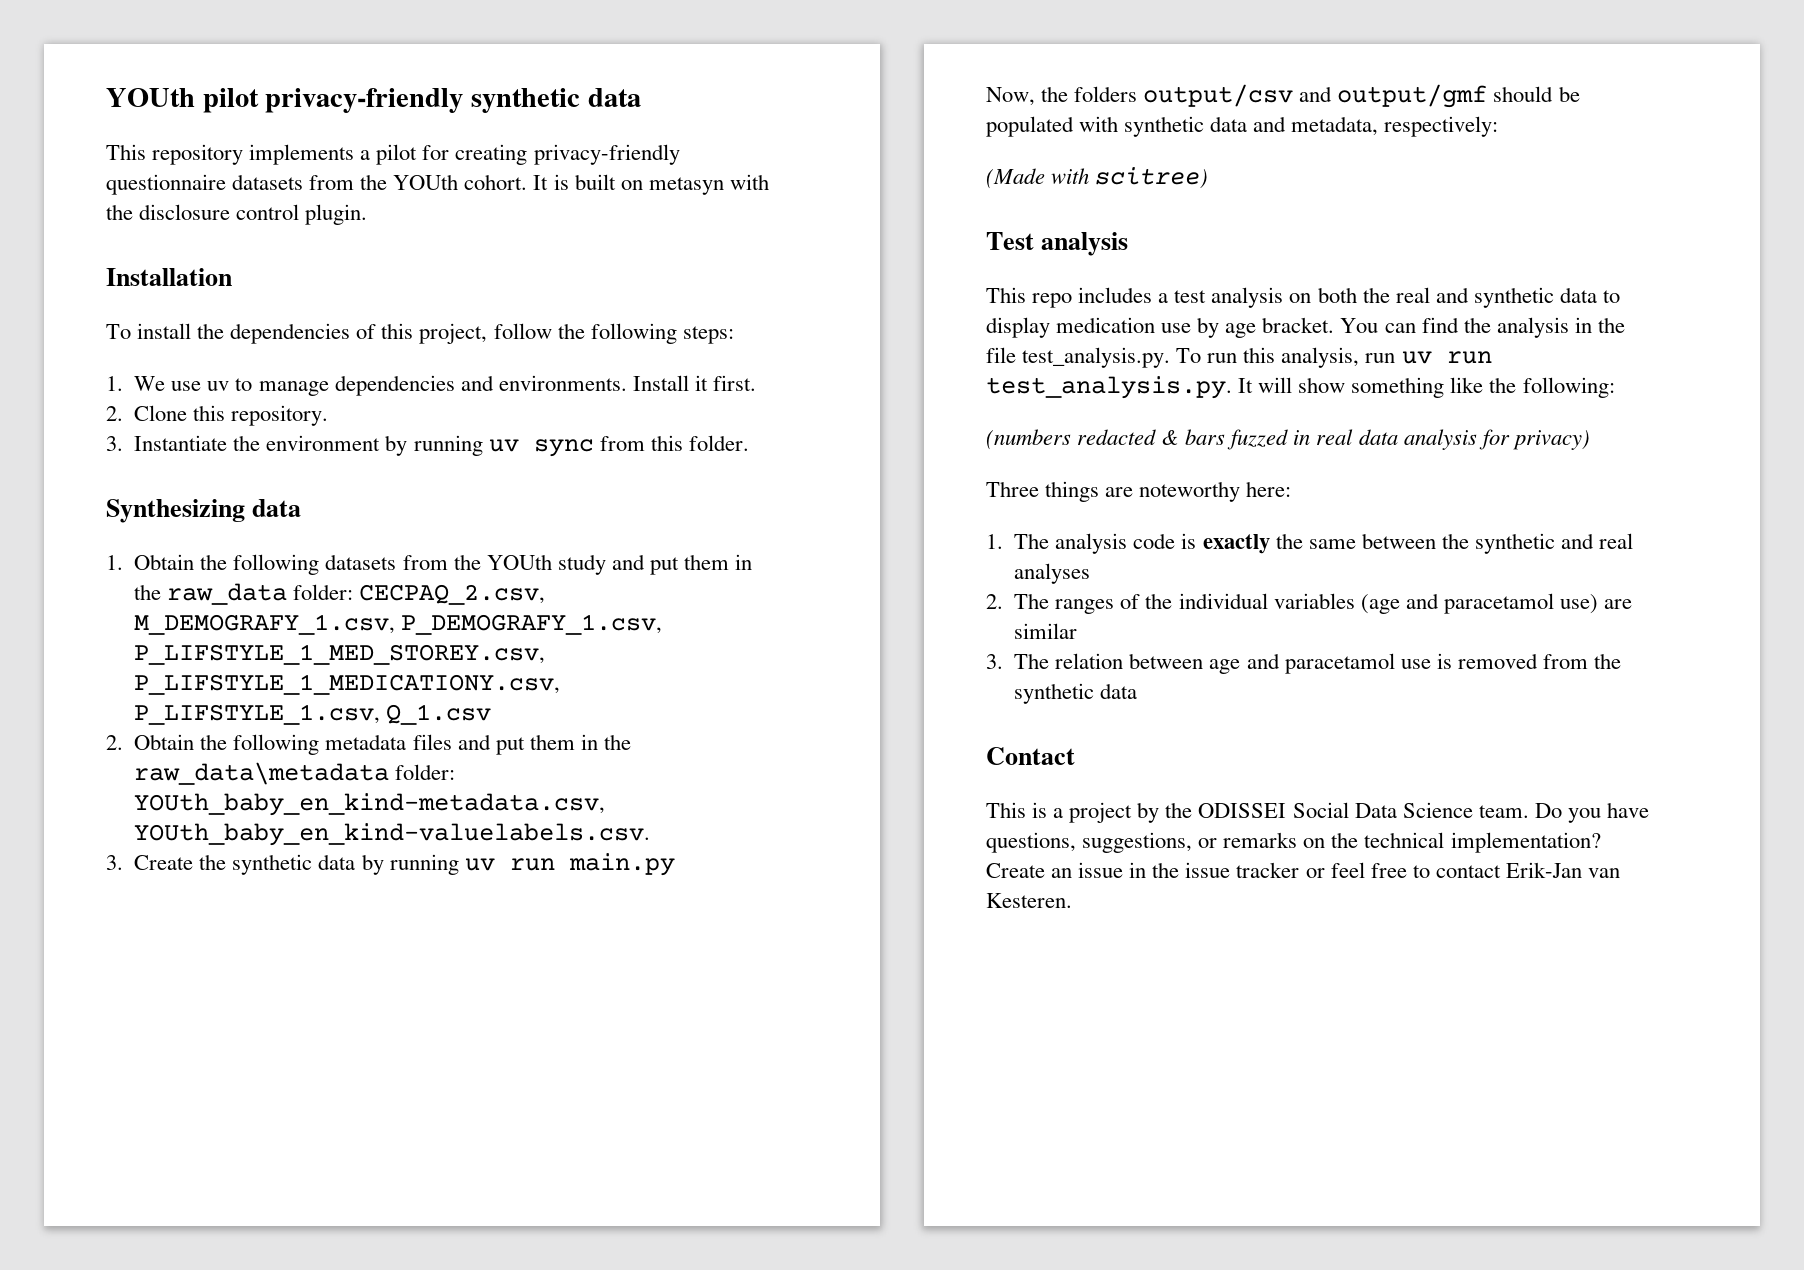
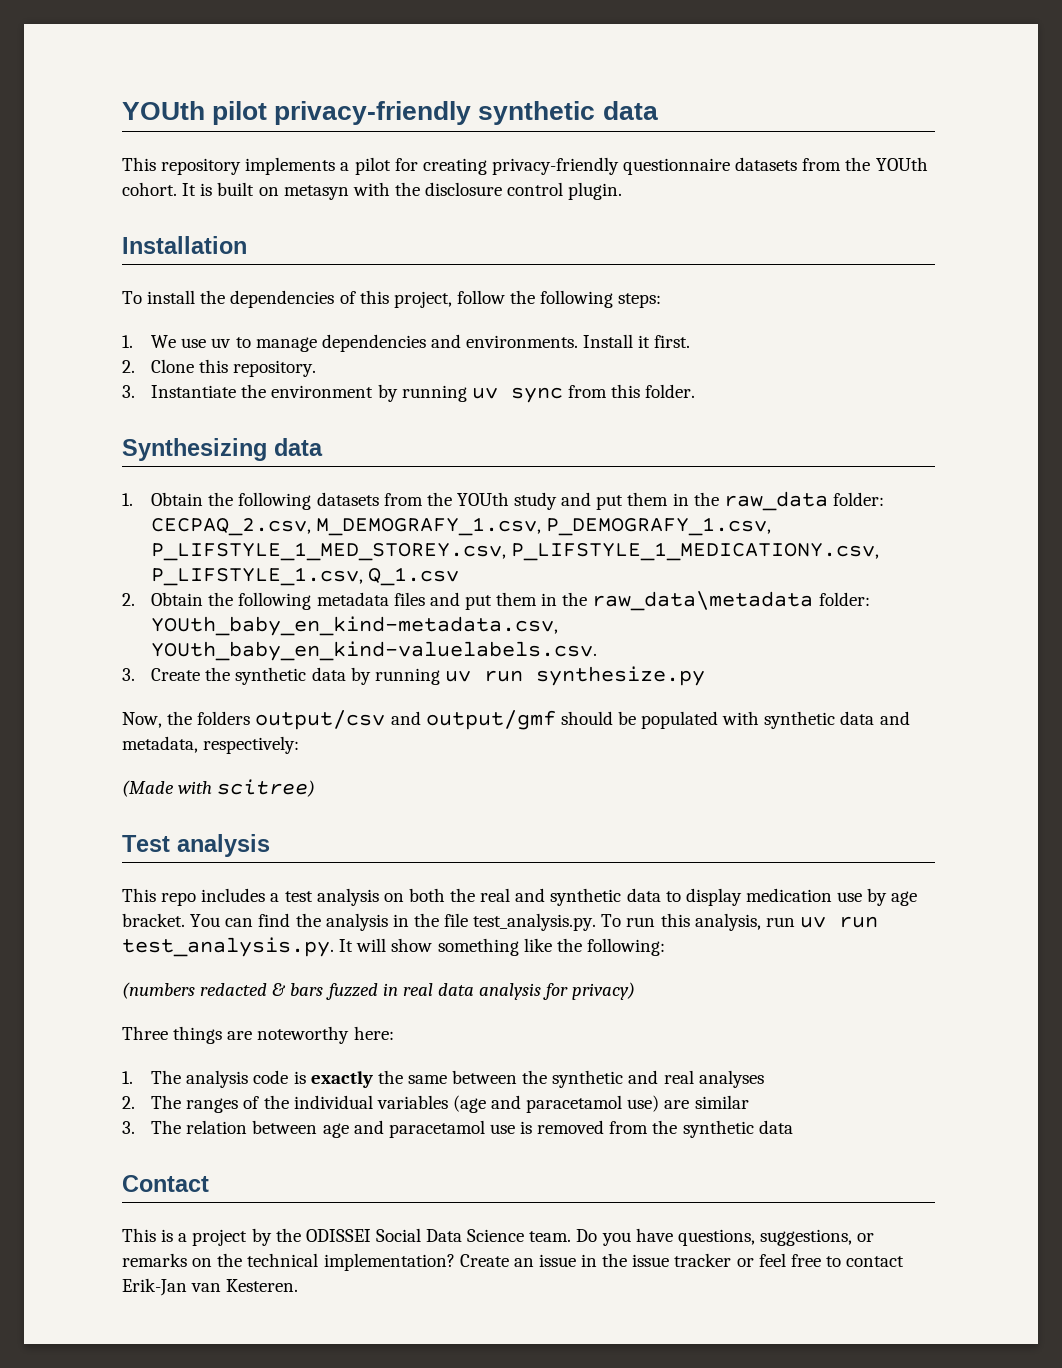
[568,853,675,876] main.py -> [535,666,705,686] synthesize.py

